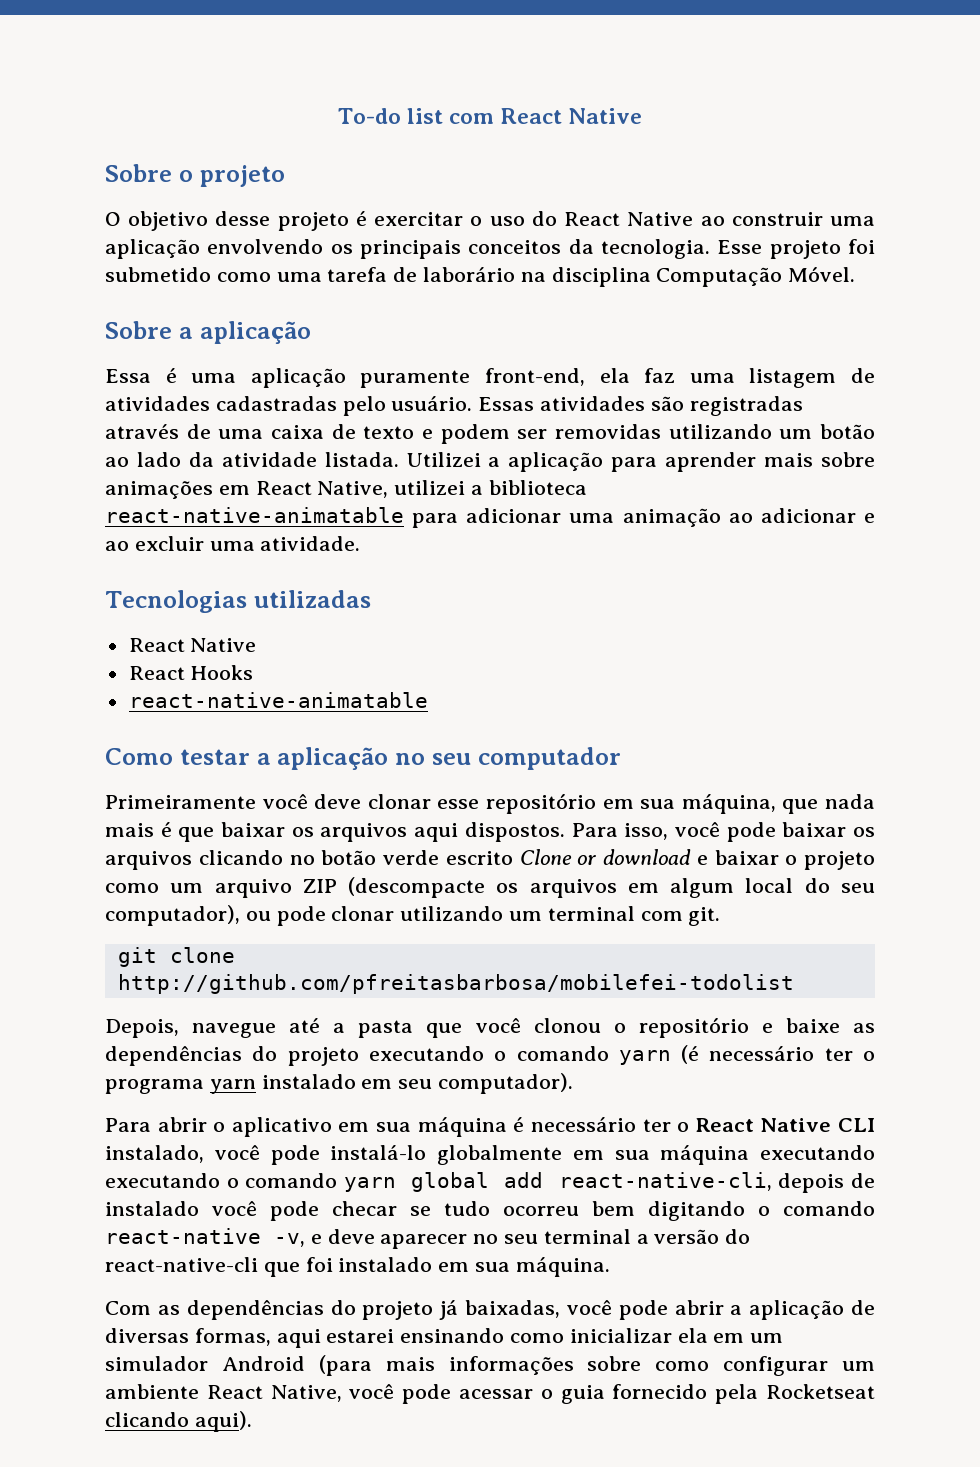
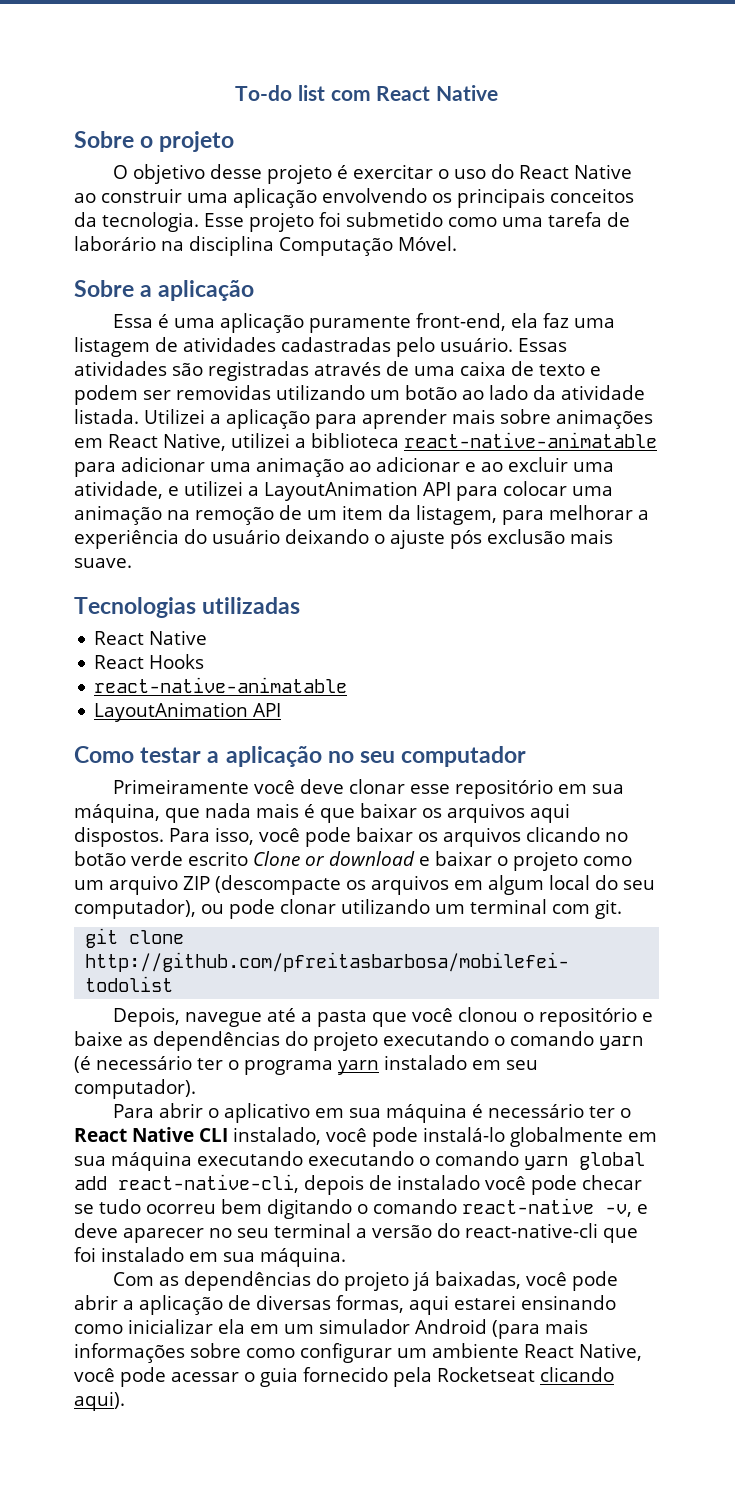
[260,536,361,551] atividade. -> [74,481,613,501] [74,505,649,525] [74,529,613,549] [74,558,132,568] atividade, e utilizei a LayoutAnimation API para colocar uma animação na remoção de um item da listagem, para melhorar a experiência do usuário deixando o ajuste pós exclusão mais suave.
(428, 700) none -> [94,702,282,722] // LayoutAnimation API

